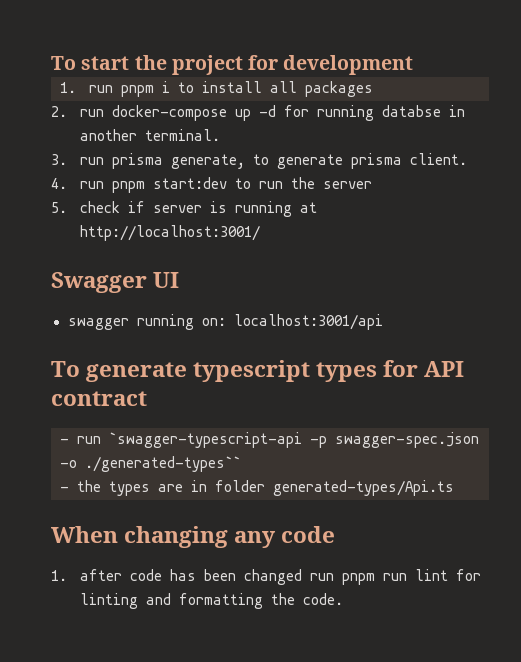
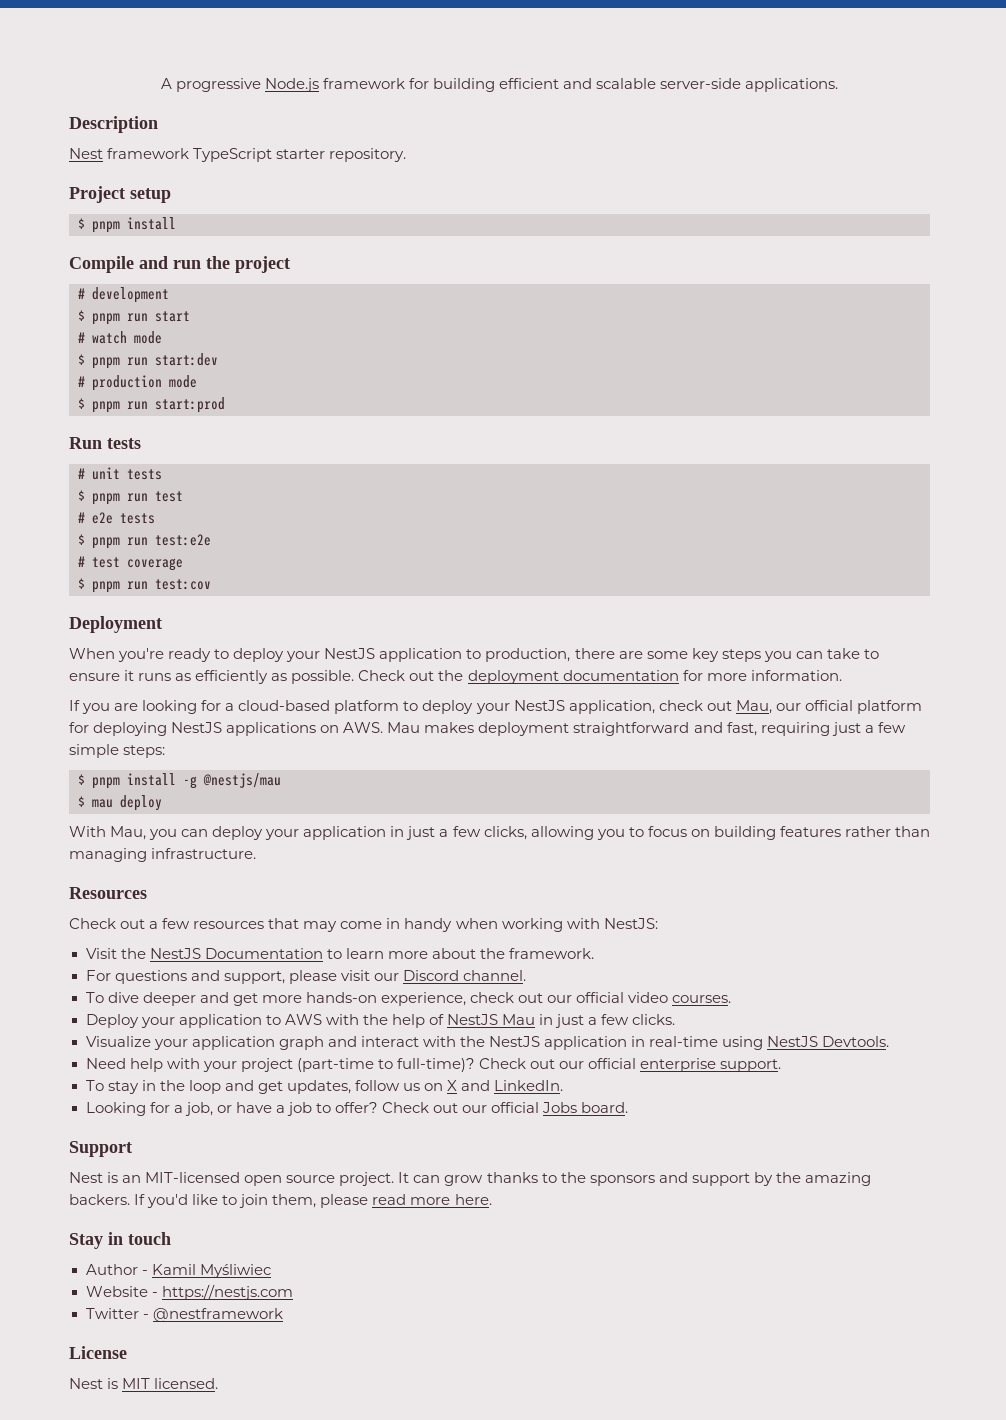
[51,56,130,70] To start -> [160,78,839,92] [69,116,158,133] [69,148,407,162] [69,186,171,203] [78,217,176,233] [69,256,201,273] A progressive Node.js framework for building efficient and scalable server-side applications. // Description // Nest framework TypeScript starter repository. // Project setup // $ pnpm install // Compile and run
[248,55,279,70] for -> [78,288,85,299] // #
[60,81,373,97] [51,105,465,121] [79,129,220,141] [51,153,467,169] [51,177,372,193] [51,201,317,217] [79,225,260,241] [51,272,180,293] [67,314,383,330] [51,360,465,382] [51,391,147,406] [60,432,479,448] [60,456,241,472] [60,480,454,496] [51,526,336,548] [51,569,481,585] [79,593,343,609] 1. run pnpm i to install all packages // 2. run docker-compose up -d for running databse in another terminal. // 3. run prisma generate, to generate prisma client. // 4. run pnpm start:dev to run the server // 5. check if server is running at http://localhost:3001/ // Swagger UI // swagger running on: localhost:3001/api // To generate typescript types for API contract // - run `swagger-typescript-api -p swagger-spec.json -o ./generated-types`` // - the types are in folder generated-types/Api.ts // When changing any code // 1. after code has been changed run pnpm run lint for linting and formatting the code. -> [78,310,190,325] [78,331,162,344] [78,353,218,369] [78,375,197,391] [78,397,225,413] [69,437,141,449] [78,467,162,480] [78,490,183,505] [78,512,155,524] [78,534,211,549] [78,556,183,571] [78,578,211,593] [69,616,162,633] [69,648,879,662] [69,670,842,684] [69,700,922,714] [69,722,906,736] [69,744,166,758] [78,773,281,789] [78,795,162,811] [69,826,930,840] [69,848,257,862] [69,887,147,899] [69,918,658,932] [85,948,594,959] [85,970,526,984] [85,992,732,1006] [85,1014,676,1028] [85,1036,890,1050] [85,1058,782,1072] [85,1080,564,1094] [85,1102,629,1116] [69,1141,132,1157] [69,1172,871,1186] [69,1194,492,1208] [69,1232,171,1249] [85,1264,271,1278] [85,1284,293,1300] [85,1308,283,1322] [69,1346,127,1359] [69,1378,219,1389] $ pnpm run start // # watch mode // $ pnpm run start:dev // # production mode // $ pnpm run start:prod // Run tests // # unit tests // $ pnpm run test // # e2e tests // $ pnpm run test:e2e // # test coverage // $ pnpm run test:cov // Deployment // When you're ready to deploy your NestJS application to production, there are some key steps you can take to ensure it runs as efficiently as possible. Check out the deployment documentation for more information. // If you are looking for a cloud-based platform to deploy your NestJS application, check out Mau, our official platform for deploying NestJS applications on AWS. Mau makes deployment straightforward and fast, requiring just a few simple steps: // $ pnpm install -g @nestjs/mau // $ mau deploy // With Mau, you can deploy your application in just a few clicks, allowing you to focus on building features rather than managing infrastructure. // Resources // Check out a few resources that may come in handy when working with NestJS: // Visit the NestJS Documentation to learn more about the framework. // For questions and support, please visit our Discord channel. // To dive deeper and get more hands-on experience, check out our official video courses. // Deploy your application to AWS with the help of NestJS Mau in just a few clicks. // Visualize your application graph and interact with the NestJS application in real-time using NestJS Devtools. // Need help with your project (part-time to full-time)? Check out our official enterprise support. // To stay in the loop and get updates, follow us on X and LinkedIn. // Looking for a job, or have a job to offer? Check out our official Jobs board. // Support // Nest is an MIT-licensed open source project. It can grow thanks to the sponsors and support by the amazing backers. If you'd like to join them, please read more here. // Stay in touch // Author - Kamil Myśliwiec // Website - https://nestjs.com // Twitter - @nestframework // License // Nest is MIT licensed.

